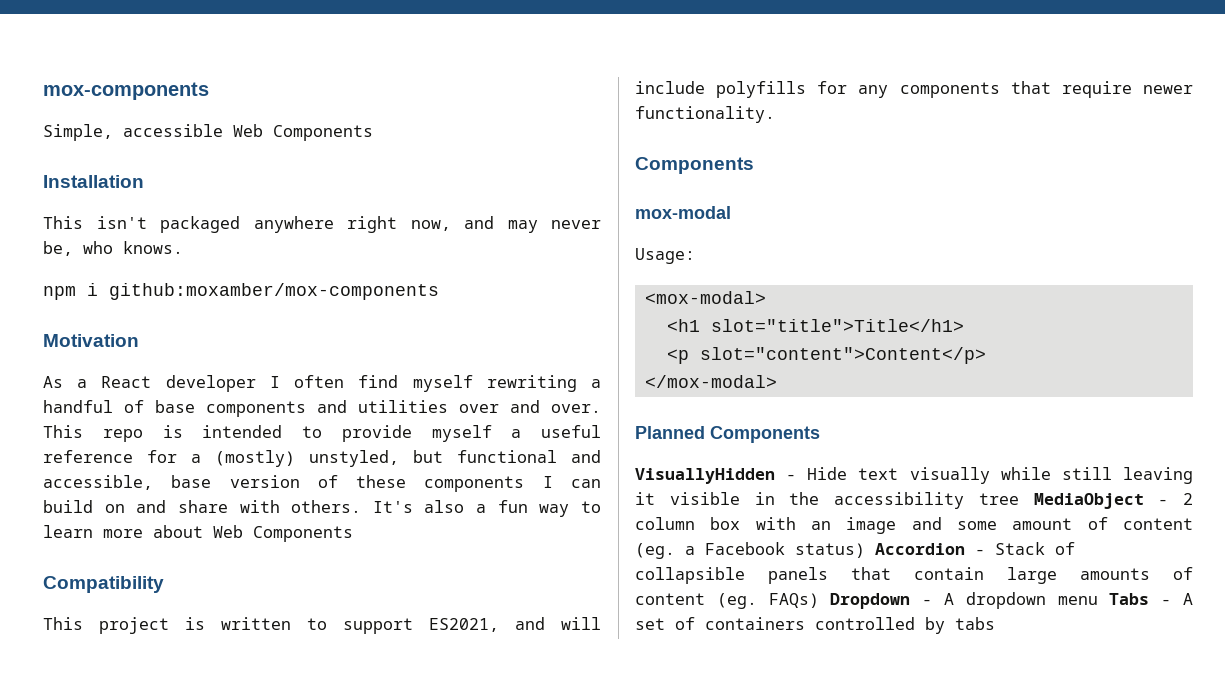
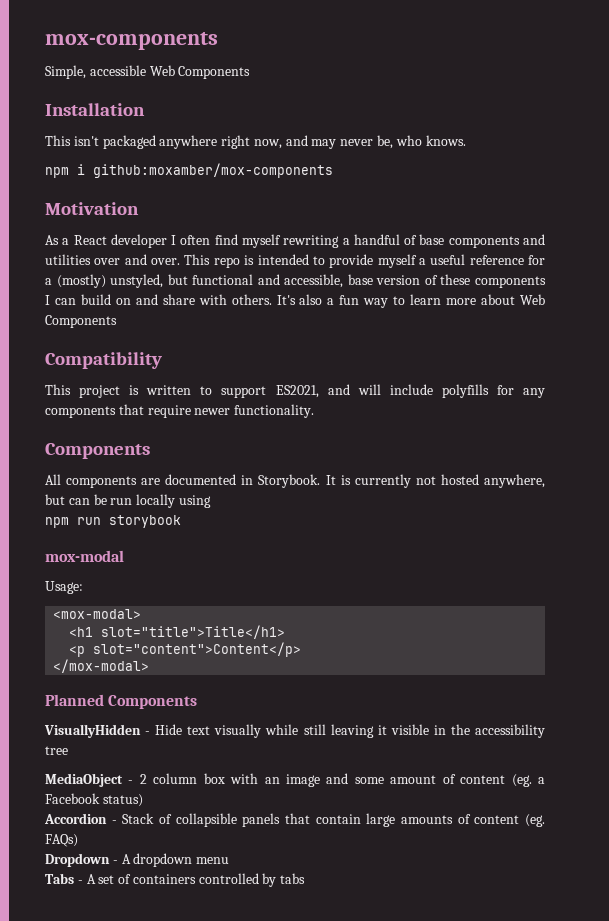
(754, 165) none -> [45,474,545,488] [45,494,211,508] [45,515,181,528] // All components are documented in Storybook. It is currently not hosted anywhere, but can be run locally using // npm run storybook
(1019, 499) none -> (68, 750) //
(865, 550) none -> (143, 800) //
(819, 600) none -> (78, 840) //
(1098, 600) none -> (230, 860) //

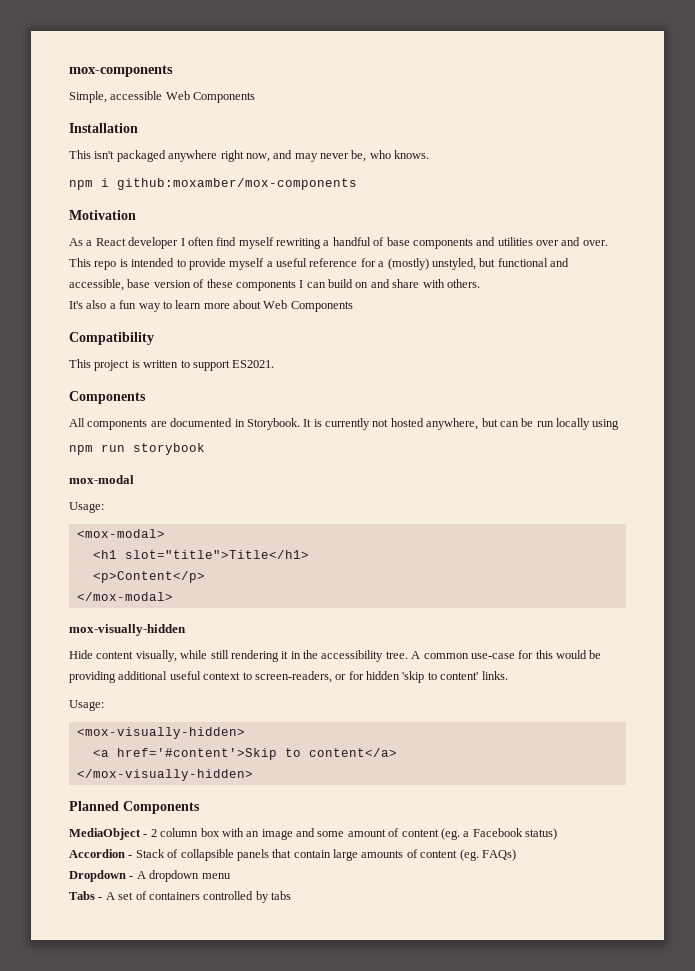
(272, 299) none -> (480, 283) //
[275,384,545,398] [45,404,315,418] ES2021, and will include polyfills for any components that require newer functionality. -> [232,360,275,368] ES2021.
[69,642,302,657] <p slot="content">Content</p> -> [92,571,205,583] <p>Content</p>
[45,694,198,709] [44,724,545,738] [45,746,68,755] Planned Components // VisuallyHidden - Hide text visually while still leaving it visible in the accessibility tree -> [69,624,186,636] [69,650,602,662] [69,671,508,683] [69,700,104,711] [76,727,245,739] [92,748,397,760] [76,769,253,781] [69,801,200,814] mox-visually-hidden // Hide content visually, while still rendering it in the accessibility tree. A common use-case for this would be providing additional useful context to screen-readers, or for hidden 'skip to content' links. // Usage: // <mox-visually-hidden> // <a href='#content'>Skip to content</a> // </mox-visually-hidden> // Planned Components

